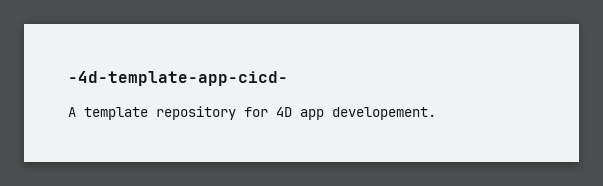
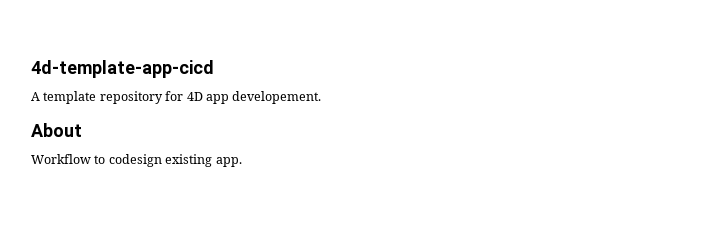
[68,71,288,86] -4d-template-app-cicd- -> [31,60,214,78] 4d-template-app-cicd
(436, 113) none -> [31,123,82,137] [31,154,242,167] // About // Workflow to codesign existing app.

